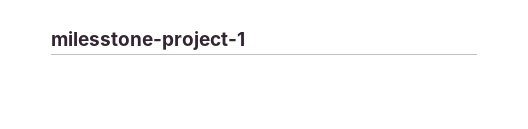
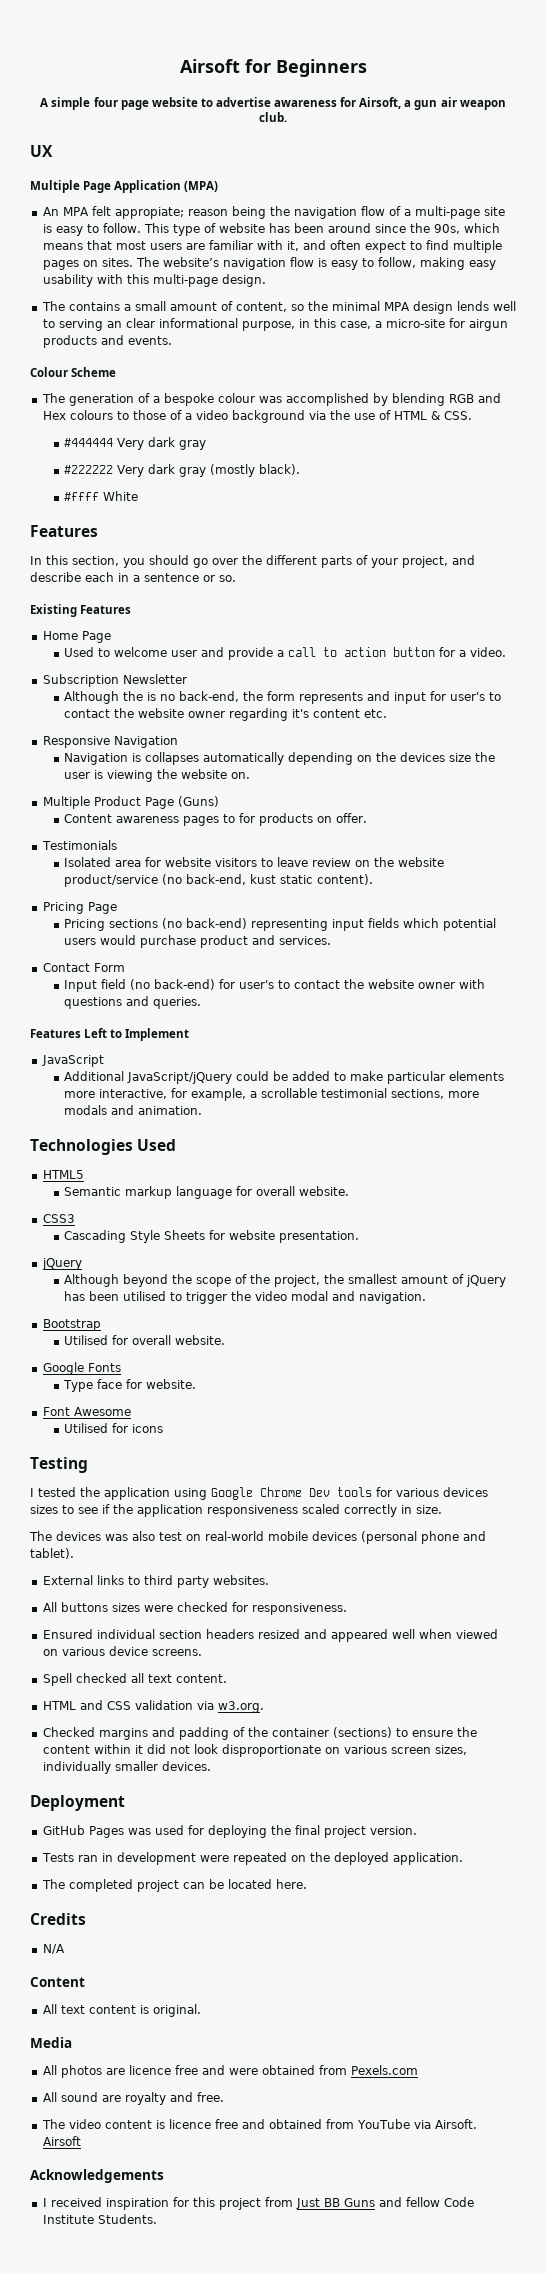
[51,31,245,50] milesstone-project-1 -> [179,59,367,77] [40,97,506,110] [259,112,287,122] [30,145,53,157] [30,180,219,193] [42,206,505,219] [42,223,500,236] [42,240,502,253] [42,257,496,270] [42,274,266,287] [41,301,516,314] [42,318,508,331] [42,335,172,348] [30,367,117,377] [41,393,501,406] [42,410,472,423] [64,437,207,450] [64,464,301,477] [64,491,139,501] [30,525,98,537] [30,555,475,568] [30,572,236,582] [30,604,132,617] [42,631,111,643] [64,647,507,660] [42,674,187,687] [64,691,502,704] [64,708,388,721] [42,736,178,748] [64,752,496,765] [64,769,251,782] [42,796,219,809] [64,813,368,826] [41,840,117,850] [64,857,445,867] [64,874,374,887] [42,902,117,914] [64,918,497,931] [64,935,332,948] [42,963,125,972] [64,979,486,992] [64,996,202,1009] [30,1028,190,1041] [41,1055,104,1067] [64,1071,505,1084] [64,1088,480,1101] [64,1105,203,1115] [30,1139,177,1155] [42,1170,84,1179] [64,1186,350,1199] [42,1214,75,1223] [64,1230,360,1243] [41,1258,82,1270] [64,1274,507,1287] [64,1291,427,1304] [42,1319,101,1331] [64,1335,226,1345] [42,1362,121,1375] [63,1379,197,1392] [42,1407,131,1416] [64,1423,164,1433] [30,1457,88,1473] [30,1487,488,1500] [30,1504,442,1517] [29,1531,486,1544] [30,1548,74,1559] [42,1575,269,1588] [42,1602,347,1615] [42,1629,498,1642] [42,1646,202,1656] [42,1673,227,1686] [42,1700,264,1713] [42,1727,477,1740] [42,1744,467,1757] [42,1761,211,1774] [30,1795,125,1811] [42,1825,417,1838] [41,1852,463,1865] [41,1879,307,1892] [30,1913,86,1925] [42,1944,65,1954] [30,1977,85,1987] [42,2004,201,2017] [30,2037,72,2048] [42,2065,418,2078] [42,2092,224,2105] [41,2119,477,2129] [42,2136,81,2146] [30,2169,164,2183] [42,2197,474,2210] [42,2214,157,2224] Airsoft for Beginners // A simple four page website to advertise awareness for Airsoft, a gun air weapon club. // UX // Multiple Page Application (MPA) // An MPA felt appropiate; reason being the navigation flow of a multi-page site is easy to follow. This type of website has been around since the 90s, which means that most users are familiar with it, and often expect to find multiple pages on sites. The website’s navigation flow is easy to follow, making easy usability with this multi-page design. // The contains a small amount of content, so the minimal MPA design lends well to serving an clear informational purpose, in this case, a micro-site for airgun products and events. // Colour Scheme // The generation of a bespoke colour was accomplished by blending RGB and Hex colours to those of a video background via the use of HTML & CSS. // #444444 Very dark gray // #222222 Very dark gray (mostly black). // #ffff White // Features // In this section, you should go over the different parts of your project, and describe each in a sentence or so. // Existing Features // Home Page // Used to welcome user and provide a call to action button for a video. // Subscription Newsletter // Although the is no back-end, the form represents and input for user's to contact the website owner regarding it's content etc. // Responsive Navigation // Navigation is collapses automatically depending on the devices size the user is viewing the website on. // Multiple Product Page (Guns) // Content awareness pages to for products on offer. // Testimonials // Isolated area for website visitors to leave review on the website product/service (no back-end, kust static content). // Pricing Page // Pricing sections (no back-end) representing input fields which potential users would purchase product and services. // Contact Form // Input field (no back-end) for user's to contact the website owner with questions and queries. // Features Left to Implement // JavaScript // Additional JavaScript/jQuery could be added to make particular elements more interactive, for example, a scrollable testimonial sections, more modals and animation. // Technologies Used // HTML5 // Semantic markup language for overall website. // CSS3 // Cascading Style Sheets for website presentation. // jQuery // Although beyond the scope of the project, the smallest amount of jQuery has been utilised to trigger the video modal and navigation. // Bootstrap // Utilised for overall website. // Google Fonts // Type face for website. // Font Awesome // Utilised for icons // Testing // I tested the application using Google Chrome Dev tools for various devices sizes to see if the application responsiveness scaled correctly in size. // The devices was also test on real-world mobile devices (personal phone and tablet). // External links to third party websites. // All buttons sizes were checked for responsiveness. // Ensured individual section headers resized and appeared well when viewed on various device screens. // Spell checked all text content. // HTML and CSS validation via w3.org. // Checked margins and padding of the container (sections) to ensure the content within it did not look disproportionate on various screen sizes, individually smaller devices. // Deployment // GitHub Pages was used for deploying the final project version. // Tests ran in development were repeated on the deployed application. // The completed project can be located here. // Credits // N/A // Content // All text content is original. // Media // All photos are licence free and were obtained from Pexels.com // All sound are royalty and free. // The video content is licence free and obtained from YouTube via Airsoft. Airsoft // Acknowledgements // I received inspiration for this project from Just BB Guns and fellow Code Institute Students.

